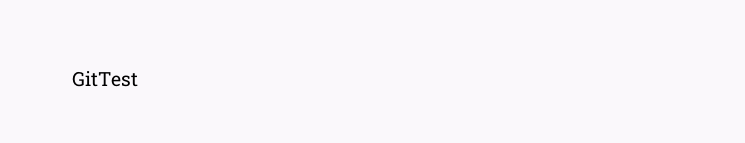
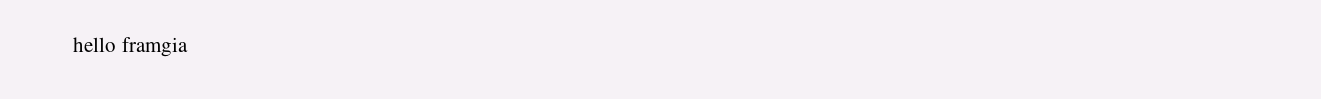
[72,71,138,87] GitTest -> [73,37,188,57] hello framgia

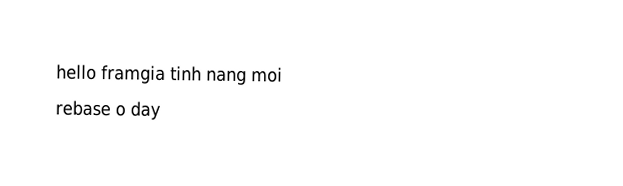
(188, 47) none -> [170,66,283,86] [55,100,161,120] tinh nang moi // rebase o day

